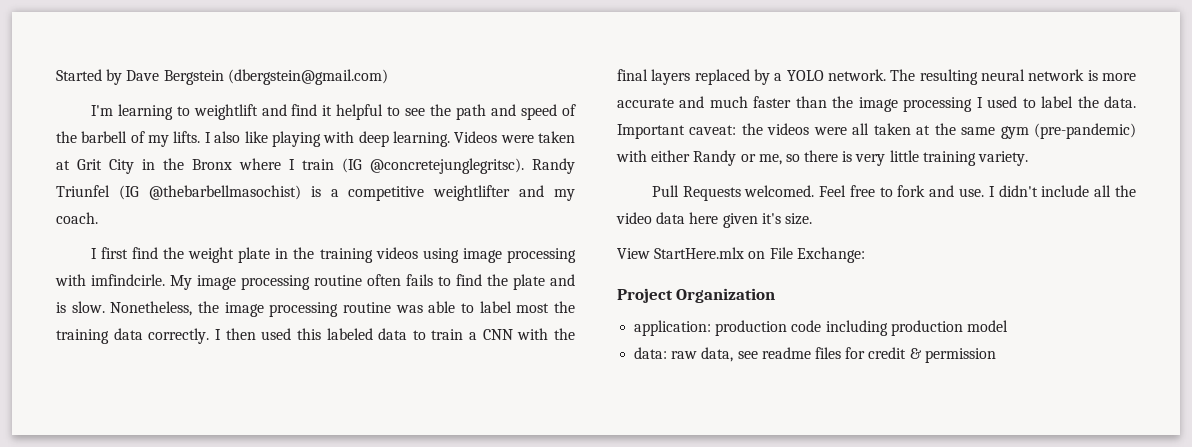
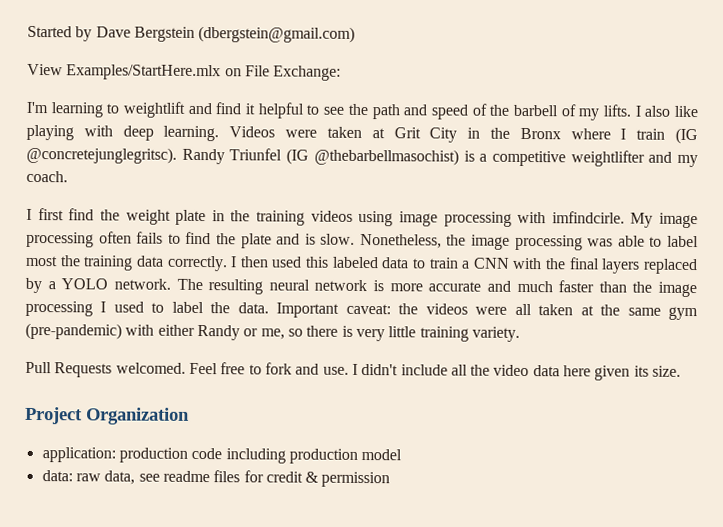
(388, 77) none -> [27,63,342,81] // View Examples/StartHere.mlx on File Exchange:
[314,275,362,286] routine -> (94, 239) none
[342,302,391,313] routine -> (583, 242) none
[761,213,781,224] it's -> [633,365,649,377] its
[617,247,865,263] // View StartHere.mlx on File Exchange: -> (682, 371) none

